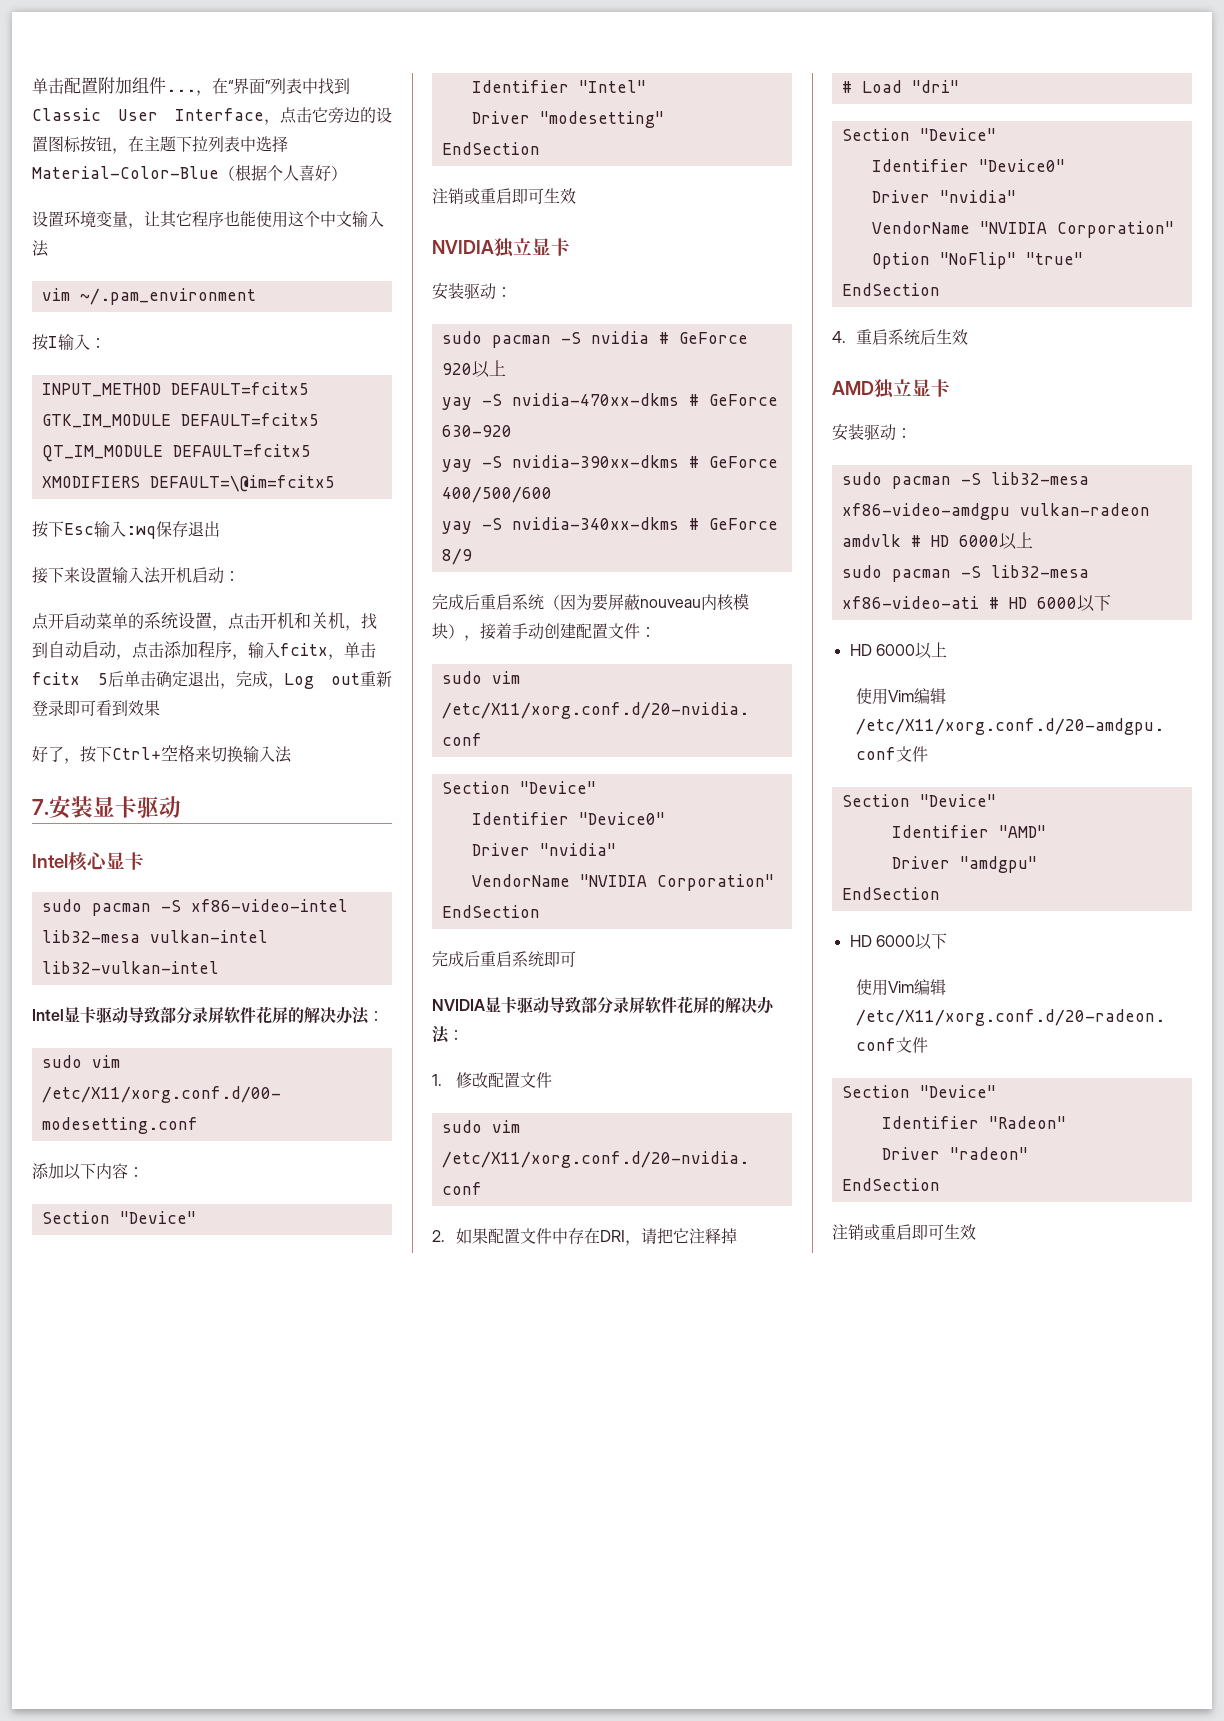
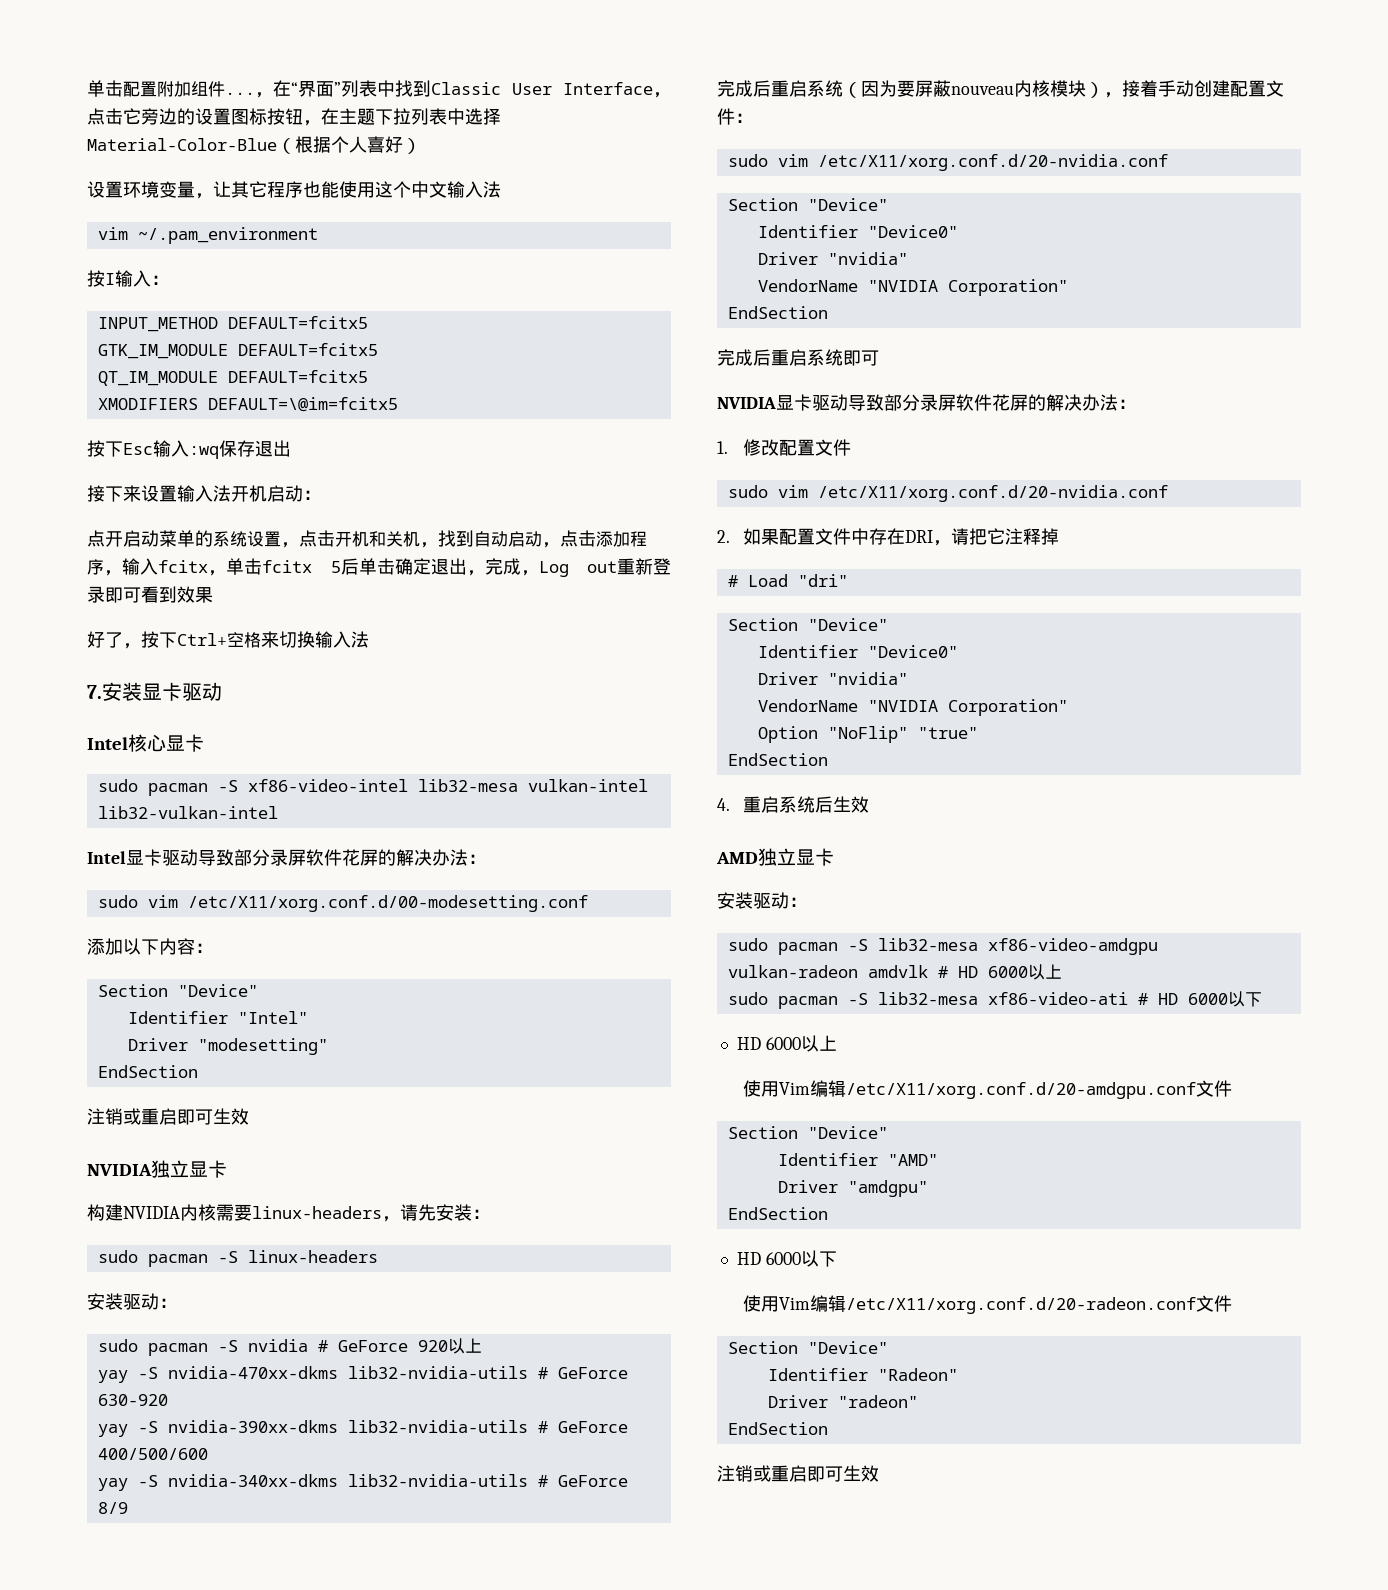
(570, 247) none -> [87,1204,490,1222] [97,1250,378,1267] // 构建NVIDIA内核需要linux-headers，请先安装： // sudo pacman -S linux-headers
(679, 399) none -> [347,1366,528,1379] lib32-nvidia-utils
(679, 461) none -> [347,1420,528,1433] lib32-nvidia-utils
(679, 523) none -> [347,1474,528,1487] lib32-nvidia-utils

